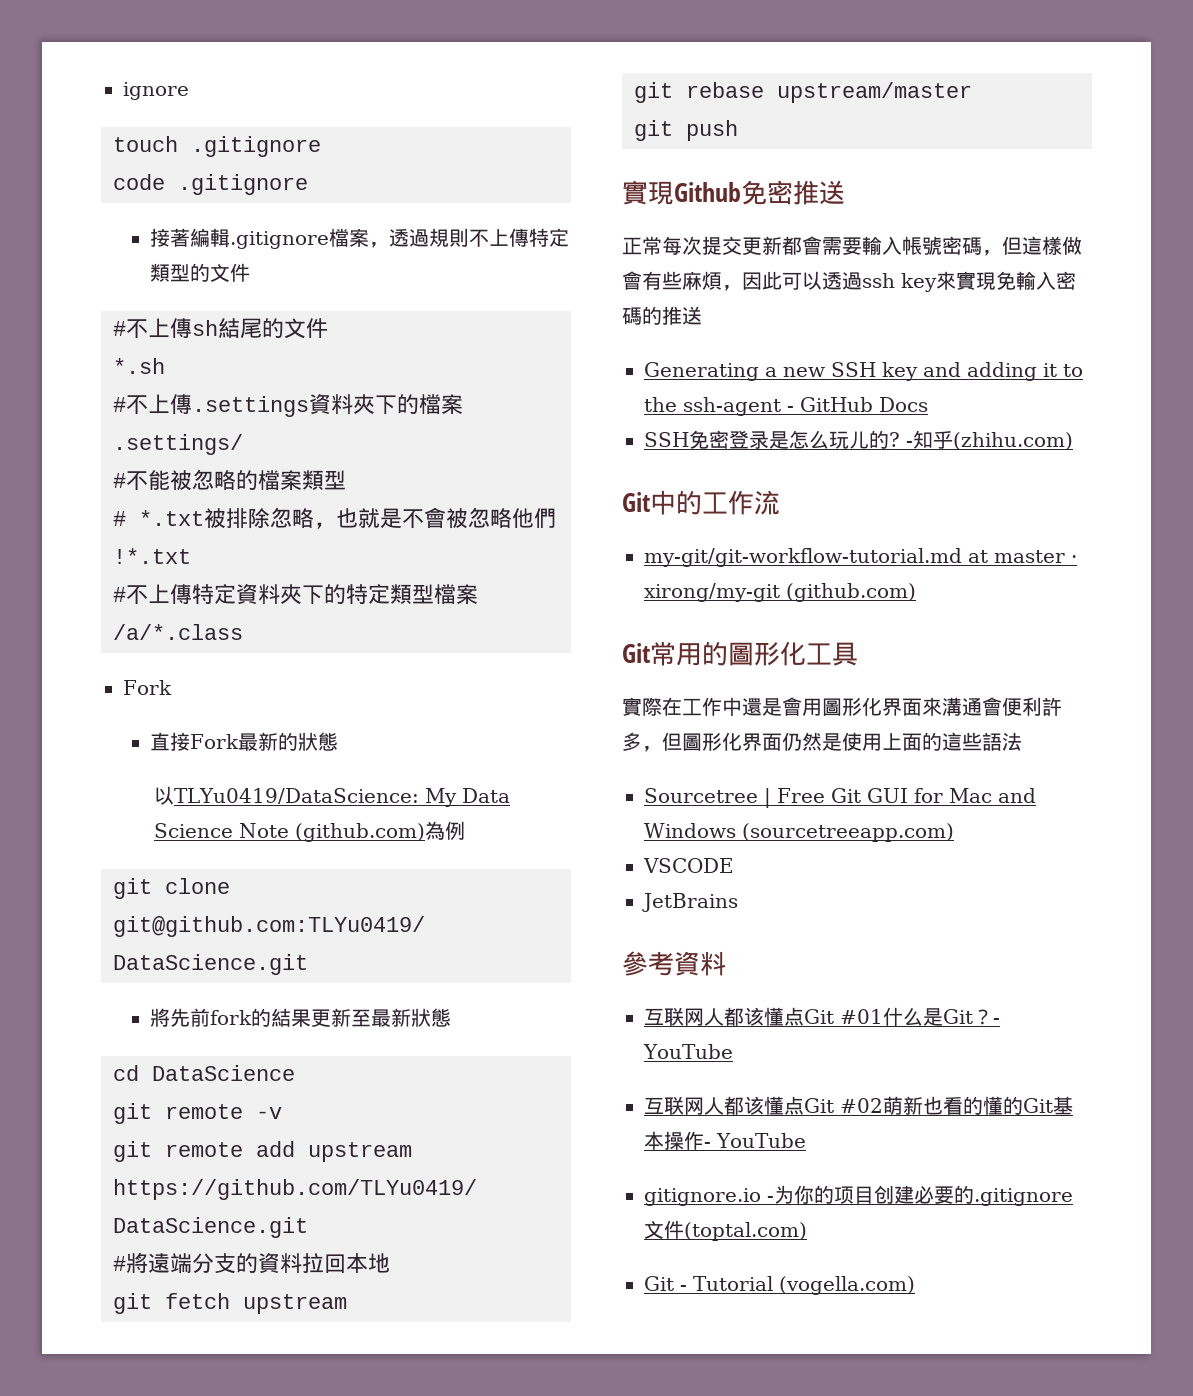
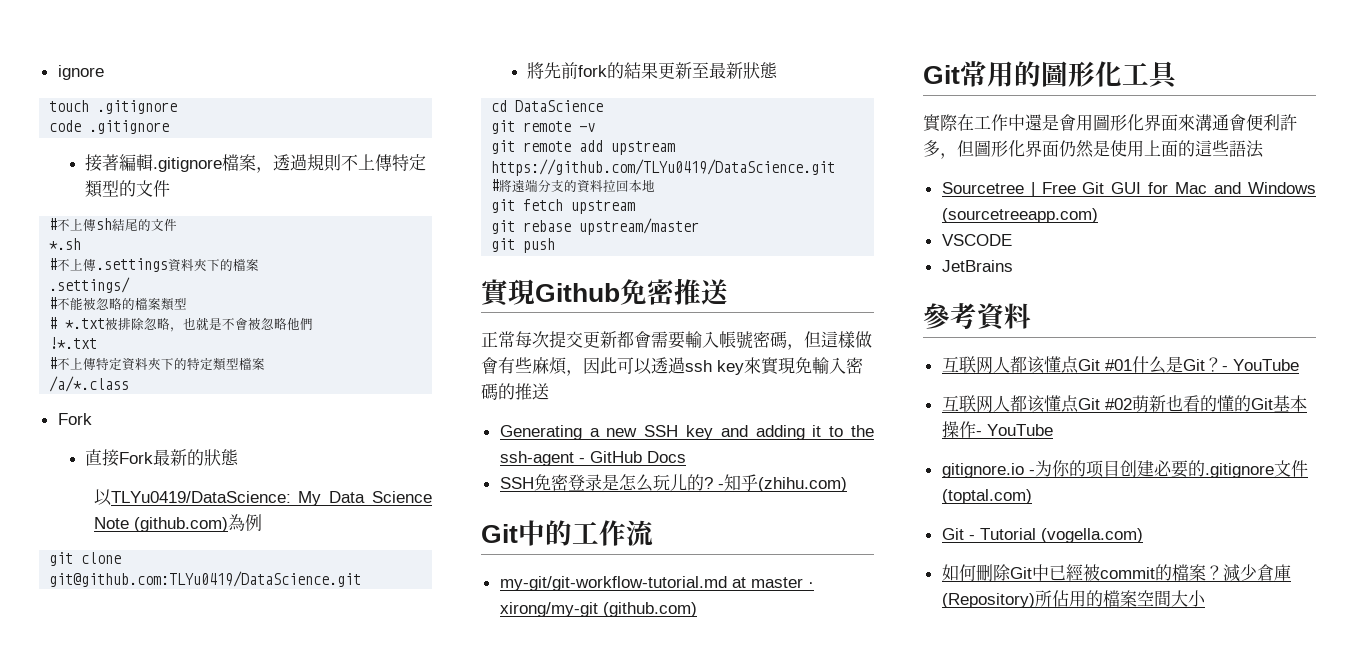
(915, 1285) none -> [941,564,1291,582] [941,590,1206,608] // 如何刪除Git中已經被commit的檔案？減少倉庫(Repository)所佔用的檔案空間大小

